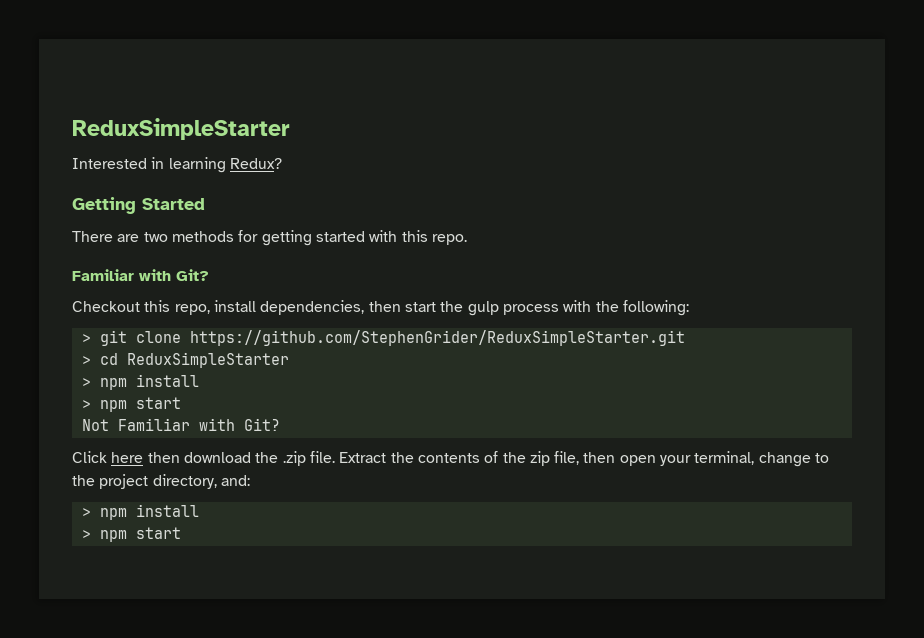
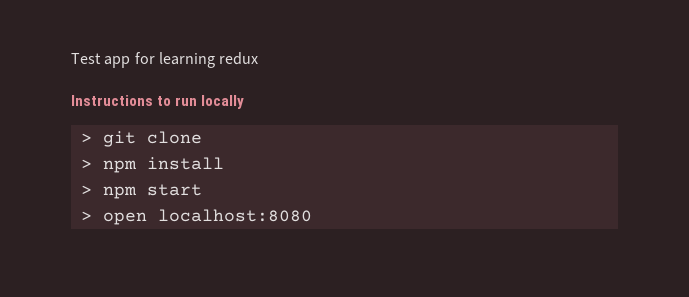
[72,118,290,140] [72,157,282,173] [72,197,205,214] [72,230,467,246] [72,269,209,281] [72,300,689,316] ReduxSimpleStarter // Interested in learning Redux? // Getting Started // There are two methods for getting started with this repo. // Familiar with Git? // Checkout this repo, install dependencies, then start the gulp process with the following: -> [71,52,259,68] [71,95,245,109] Test app for learning redux // Instructions to run locally
[189,330,685,346] [81,352,289,368] https://github.com/StephenGrider/ReduxSimpleStarter.git // > cd ReduxSimpleStarter -> (202, 137) none
[81,418,280,431] [72,451,830,467] [72,474,250,489] [81,504,199,520] [81,527,181,542] Not Familiar with Git? // Click here then download the .zip file. Extract the contents of the zip file, then open your terminal, change to the project directory, and: // > npm install // > npm start -> [80,209,312,225] > open localhost:8080

